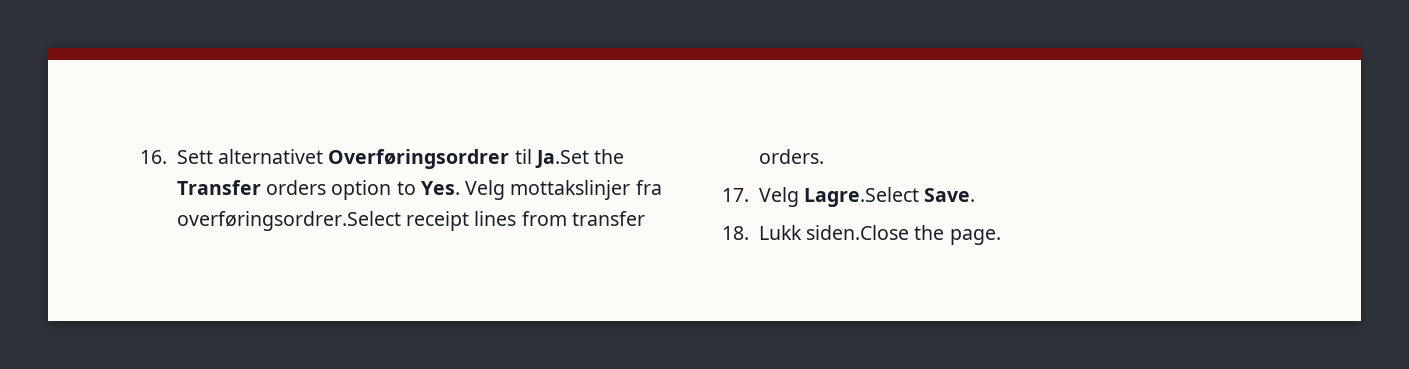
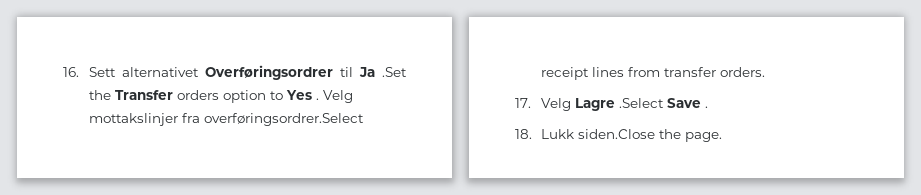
[534,150,589,168] Ja.Set -> [358,67,407,77] Ja .Set
[420,181,460,195] Yes. -> [285,90,319,100] Yes .
[804,187,976,207] Lagre.Select Save. -> [574,98,708,111] Lagre .Select Save .

